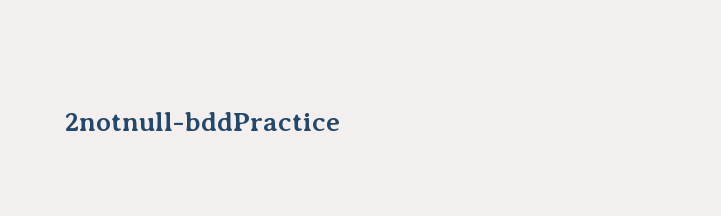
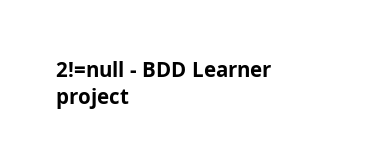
[64,112,340,131] 2notnull-bddPractice -> [56,61,271,77] [56,88,129,109] 2!=null - BDD Learner project

